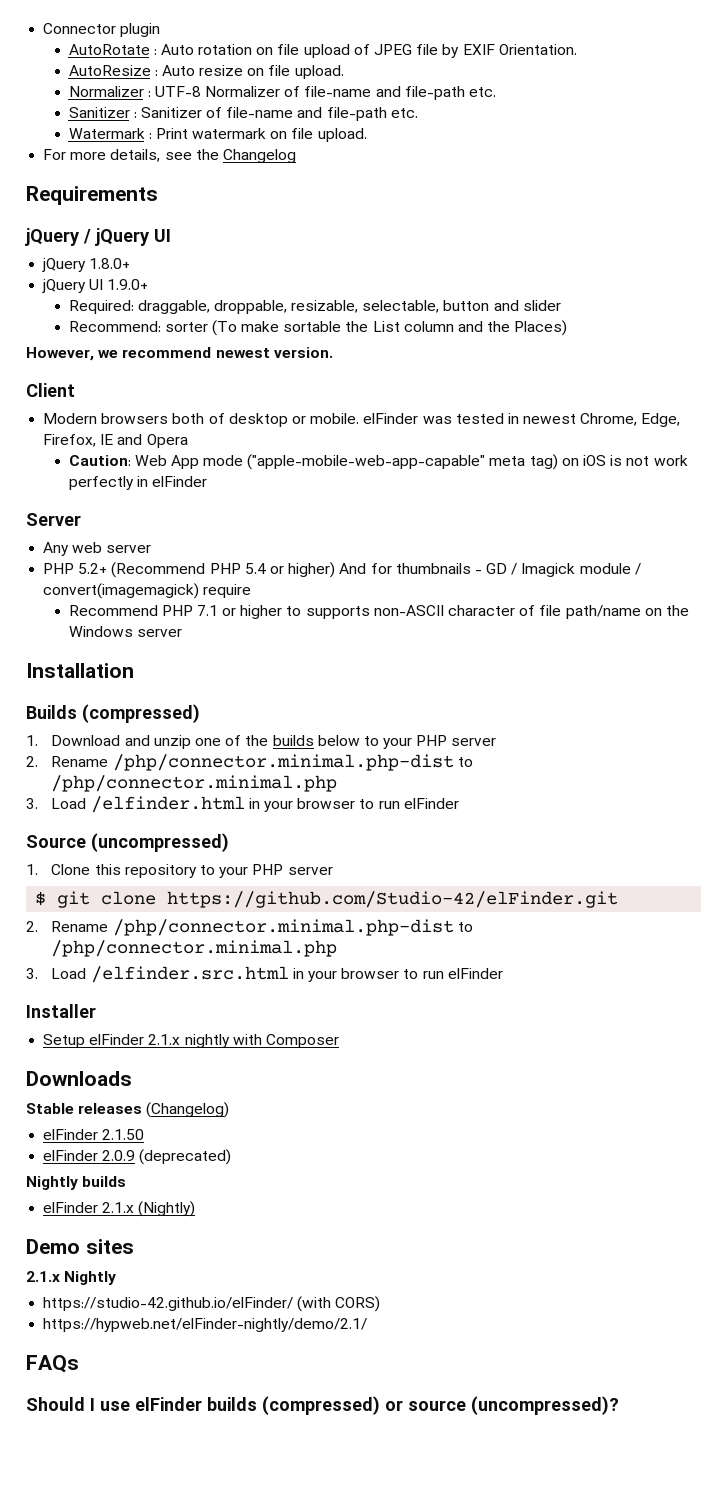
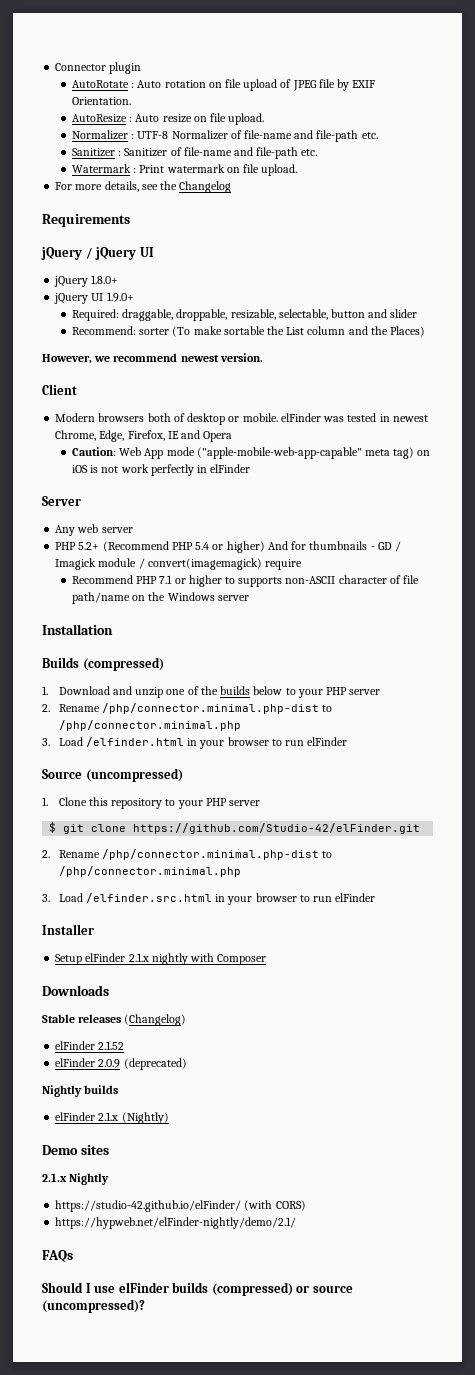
[102,1129,145,1140] 2.1.50 -> [98,1041,125,1050] 2.1.52

